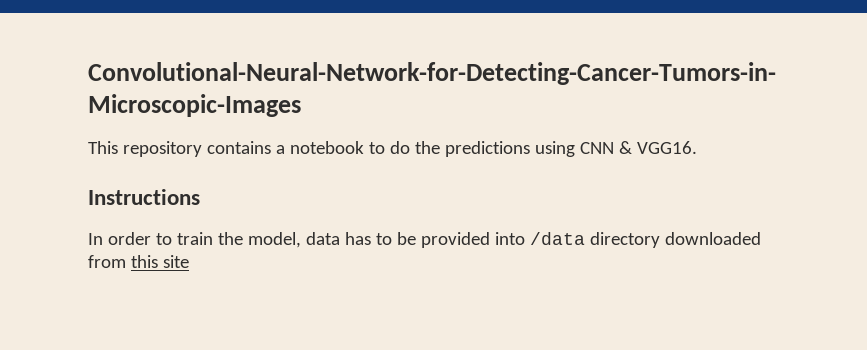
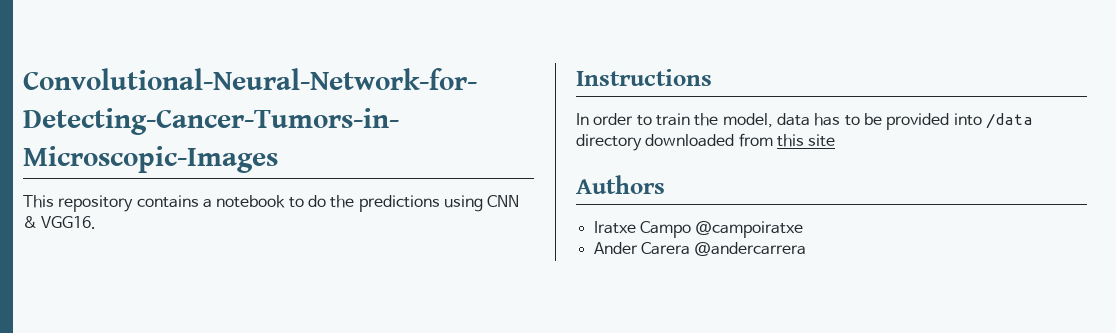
(189, 261) none -> [576,175,665,194] [593,221,804,238] [593,242,807,256] // Authors // Iratxe Campo @campoiratxe // Ander Carera @andercarrera

